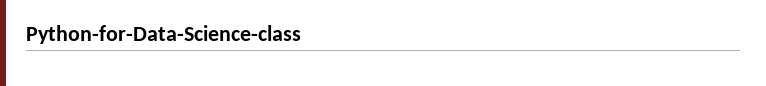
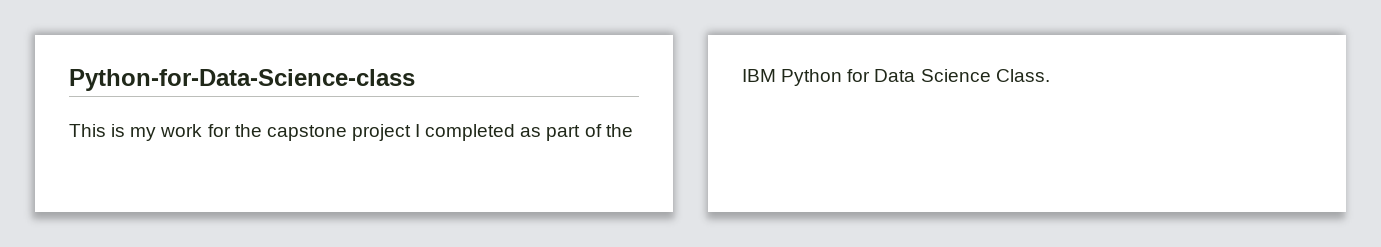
(301, 34) none -> [69,124,633,141] [742,69,1050,86] // This is my work for the capstone project I completed as part of the IBM Python for Data Science Class.

